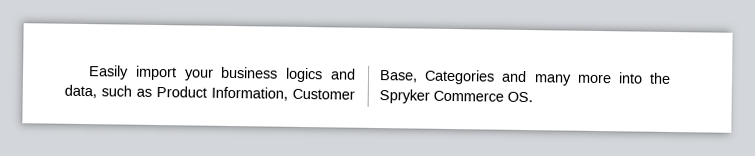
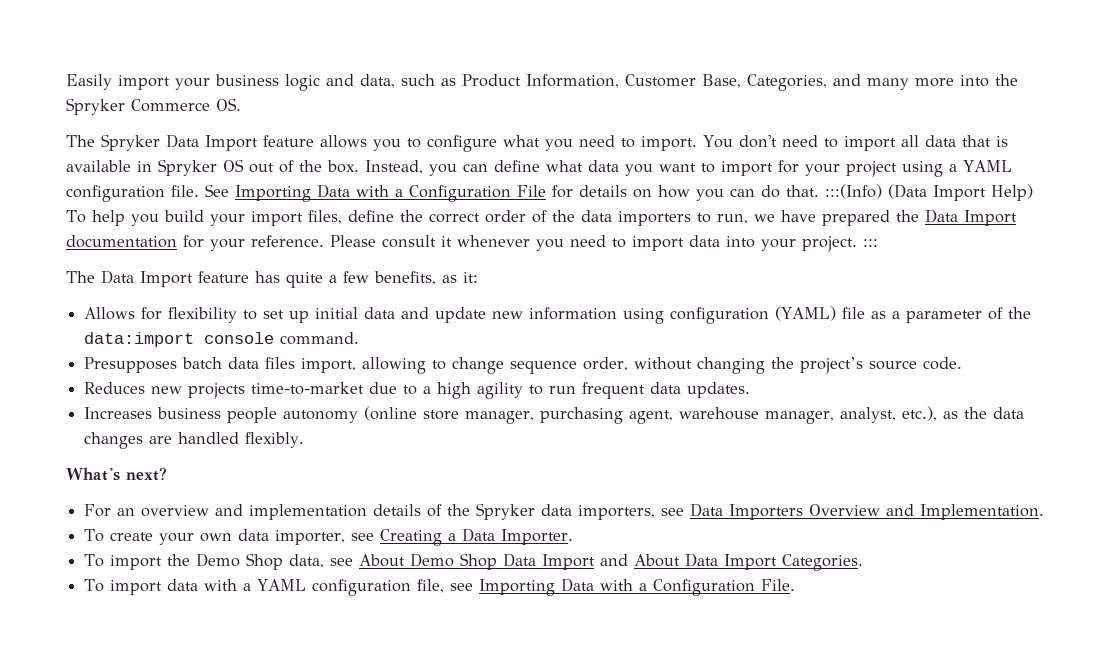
[285,67,324,83] logics -> [285,74,320,91] logic
[424,69,496,85] Categories -> [747,74,827,91] Categories,
(533, 97) none -> [66,134,1008,152] [66,159,1012,177] [66,184,1033,202] [66,209,1017,226] [66,235,878,252] [66,270,478,288] [84,306,1032,324] [84,332,360,347] [84,357,963,374] [84,382,751,399] [84,406,1025,424] [84,432,305,449] [66,467,167,481] [84,503,1045,520] [84,528,574,546] [84,553,864,571] [84,578,796,596] // The Spryker Data Import feature allows you to configure what you need to import. You don't need to import all data that is available in Spryker OS out of the box. Instead, you can define what data you want to import for your project using a YAML configuration file. See Importing Data with a Configuration File for details on how you can do that. :::(Info) (Data Import Help) To help you build your import files, define the correct order of the data importers to run, we have prepared the Data Import documentation for your reference. Please consult it whenever you need to import data into your project. ::: // The Data Import feature has quite a few benefits, as it: // Allows for flexibility to set up initial data and update new information using configuration (YAML) file as a parameter of the data:import console command. // Presupposes batch data files import, allowing to change sequence order, without changing the project’s source code. // Reduces new projects time-to-market due to a high agility to run frequent data updates. // Increases business people autonomy (online store manager, purchasing agent, warehouse manager, analyst, etc.), as the data changes are handled flexibly. // What's next? // For an overview and implementation details of the Spryker data importers, see Data Importers Overview and Implementation. // To create your own data importer, see Creating a Data Importer. // To import the Demo Shop data, see About Demo Shop Data Import and About Data Import Categories. // To import data with a YAML configuration file, see Importing Data with a Configuration File.

